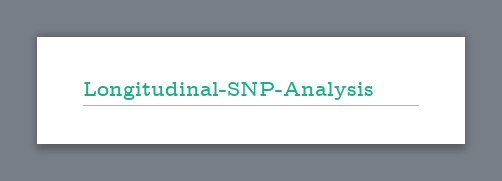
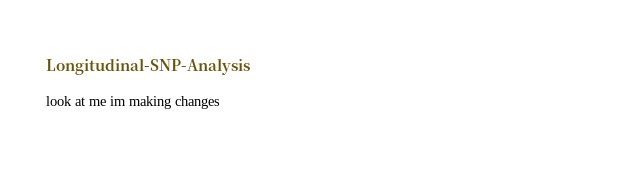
(374, 90) none -> [46,96,220,109] // look at me im making changes

